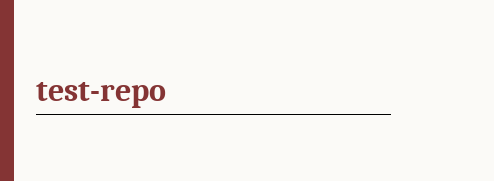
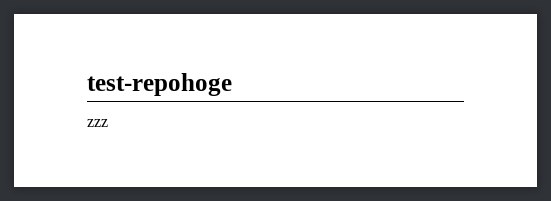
[36,82,166,108] test-repo -> [87,73,232,96] [87,119,108,127] test-repohoge // zzz

